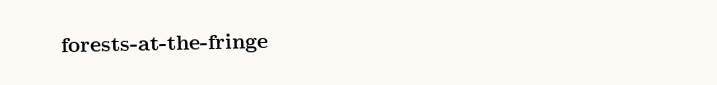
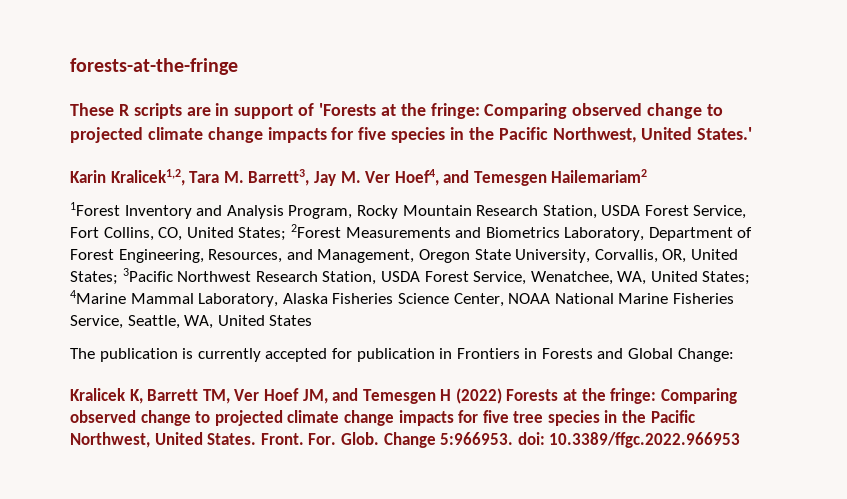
(269, 44) none -> [70,103,724,119] [70,127,753,143] [70,169,648,186] [70,202,747,219] [70,224,753,241] [70,249,738,263] [70,268,751,285] [70,290,734,307] [70,315,313,329] [70,348,734,362] [70,388,737,404] [70,410,695,426] [70,432,741,448] // These R scripts are in support of 'Forests at the fringe: Comparing observed change to projected climate change impacts for five species in the Pacific Northwest, United States.' // Karin Kralicek1,2, Tara M. Barrett3, Jay M. Ver Hoef4, and Temesgen Hailemariam2 // 1Forest Inventory and Analysis Program, Rocky Mountain Research Station, USDA Forest Service, Fort Collins, CO, United States; 2Forest Measurements and Biometrics Laboratory, Department of Forest Engineering, Resources, and Management, Oregon State University, Corvallis, OR, United States; 3Pacific Northwest Research Station, USDA Forest Service, Wenatchee, WA, United States; 4Marine Mammal Laboratory, Alaska Fisheries Science Center, NOAA National Marine Fisheries Service, Seattle, WA, United States // The publication is currently accepted for publication in Frontiers in Forests and Global Change: // Kralicek K, Barrett TM, Ver Hoef JM, and Temesgen H (2022) Forests at the fringe: Comparing observed change to projected climate change impacts for five tree species in the Pacific Northwest, United States. Front. For. Glob. Change 5:966953. doi: 10.3389/ffgc.2022.966953

